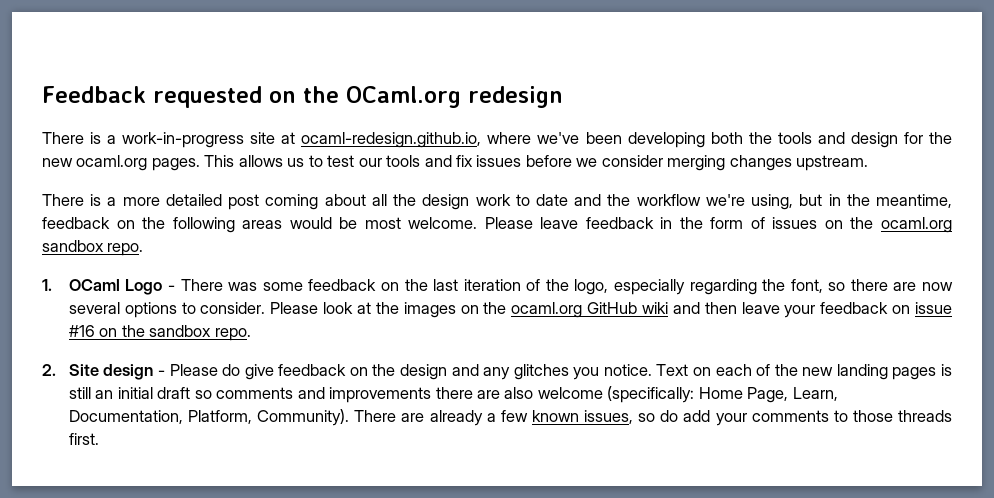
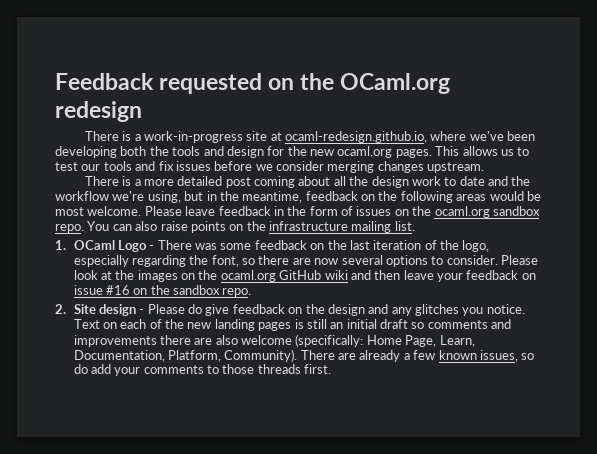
(144, 249) none -> [87,221,415,233] You can also raise points on the infrastructure mailing list.

